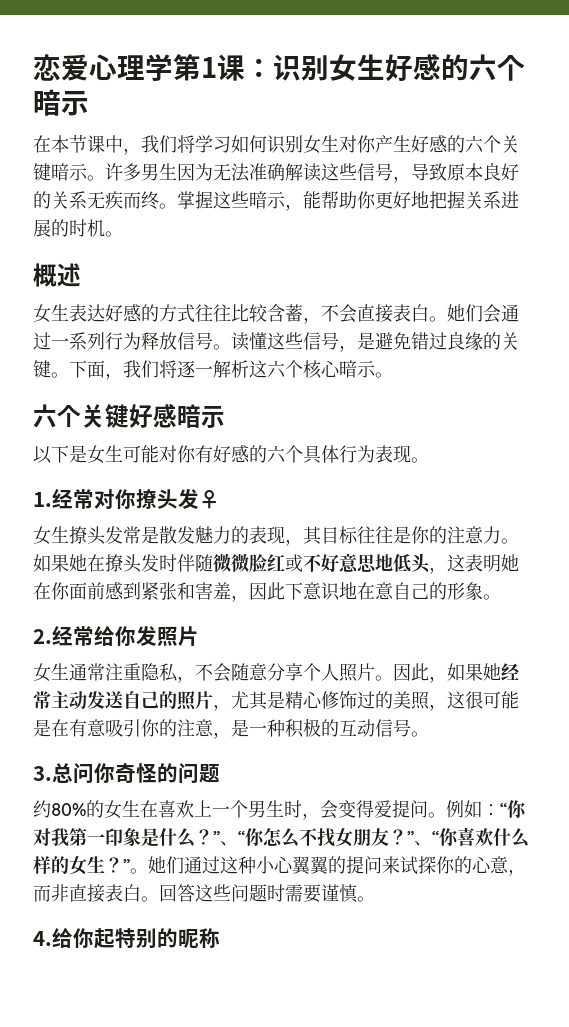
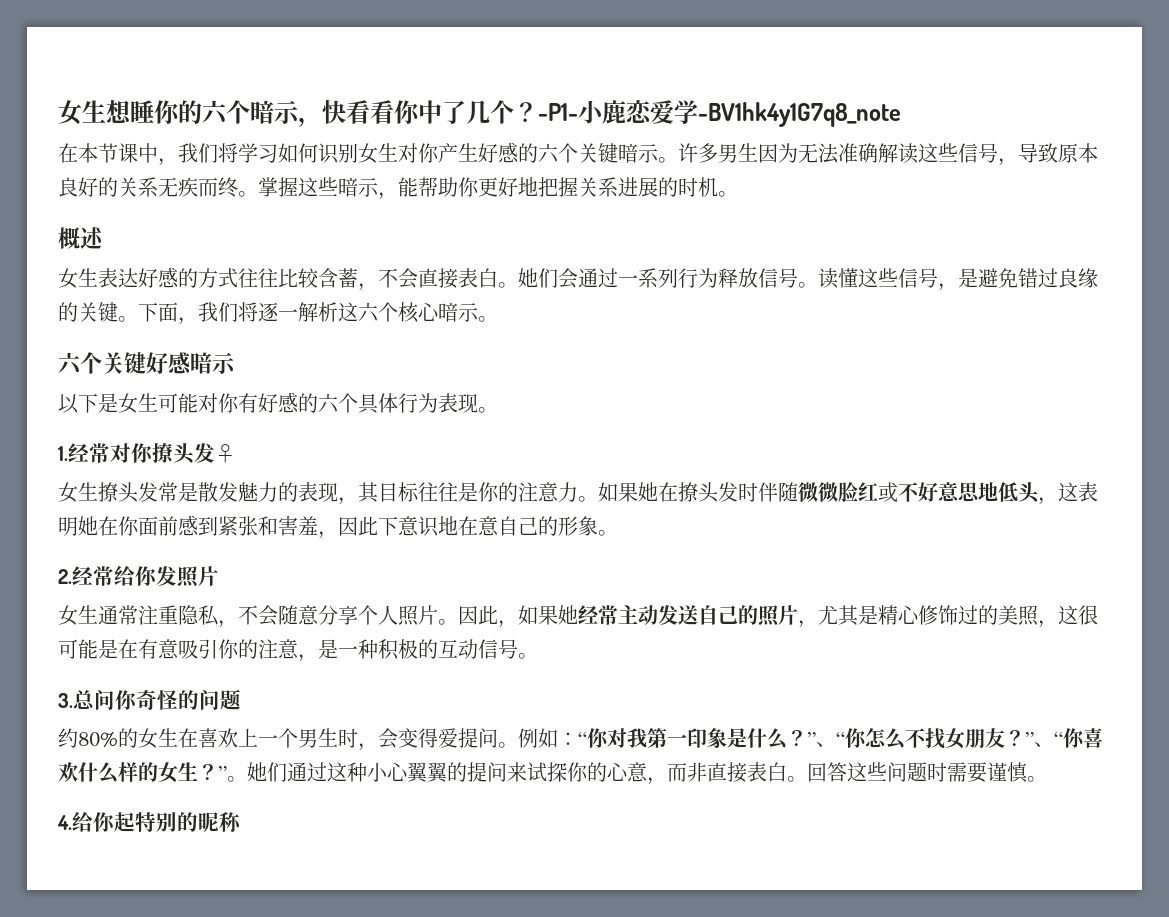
[33,54,525,82] [33,89,89,116] 恋爱心理学第1课：识别女生好感的六个暗示 -> [58,100,901,127] 女生想睡你的六个暗示，快看看你中了几个？-P1-小鹿恋爱学-BV1hk4y1G7q8_note

